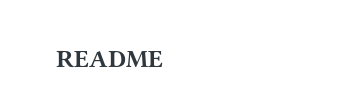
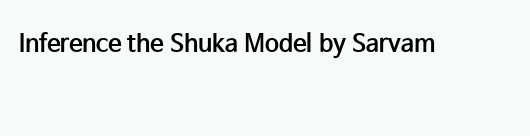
[56,50,163,68] README -> [19,32,436,59] Inference the Shuka Model by Sarvam

